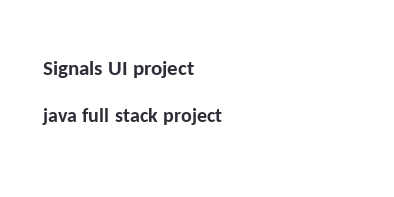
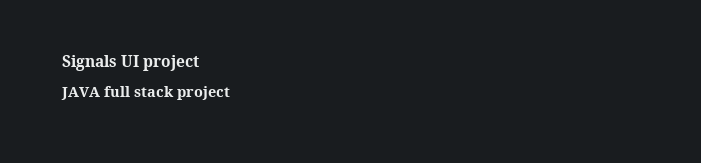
[42,108,77,125] java -> [61,87,100,100] JAVA

